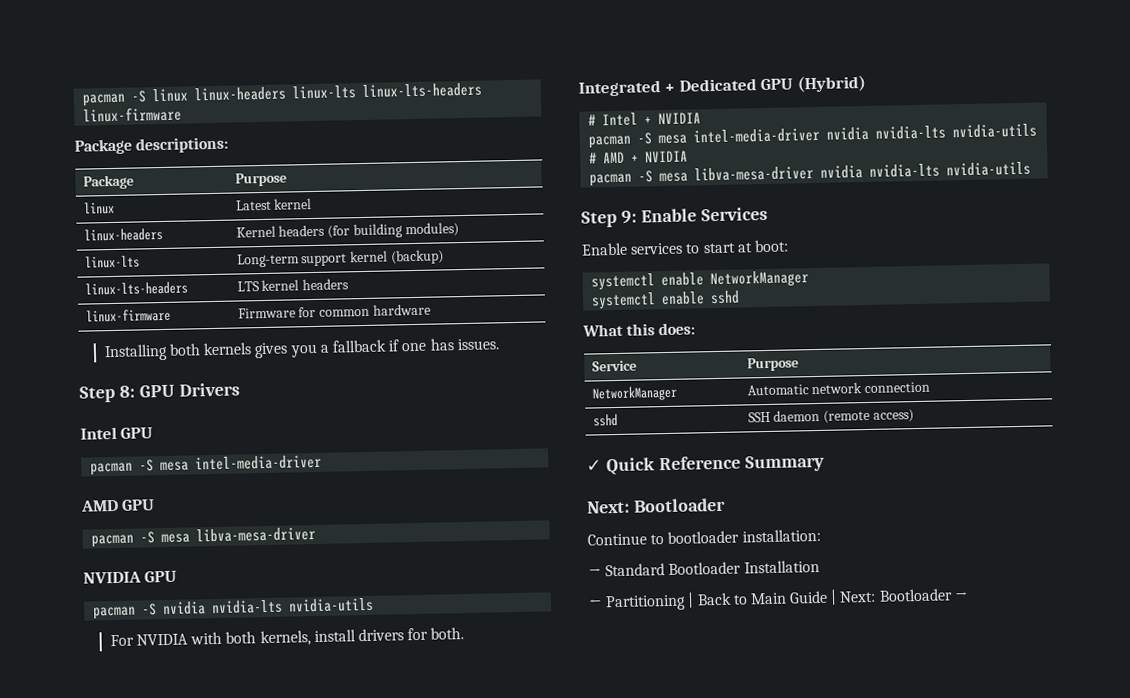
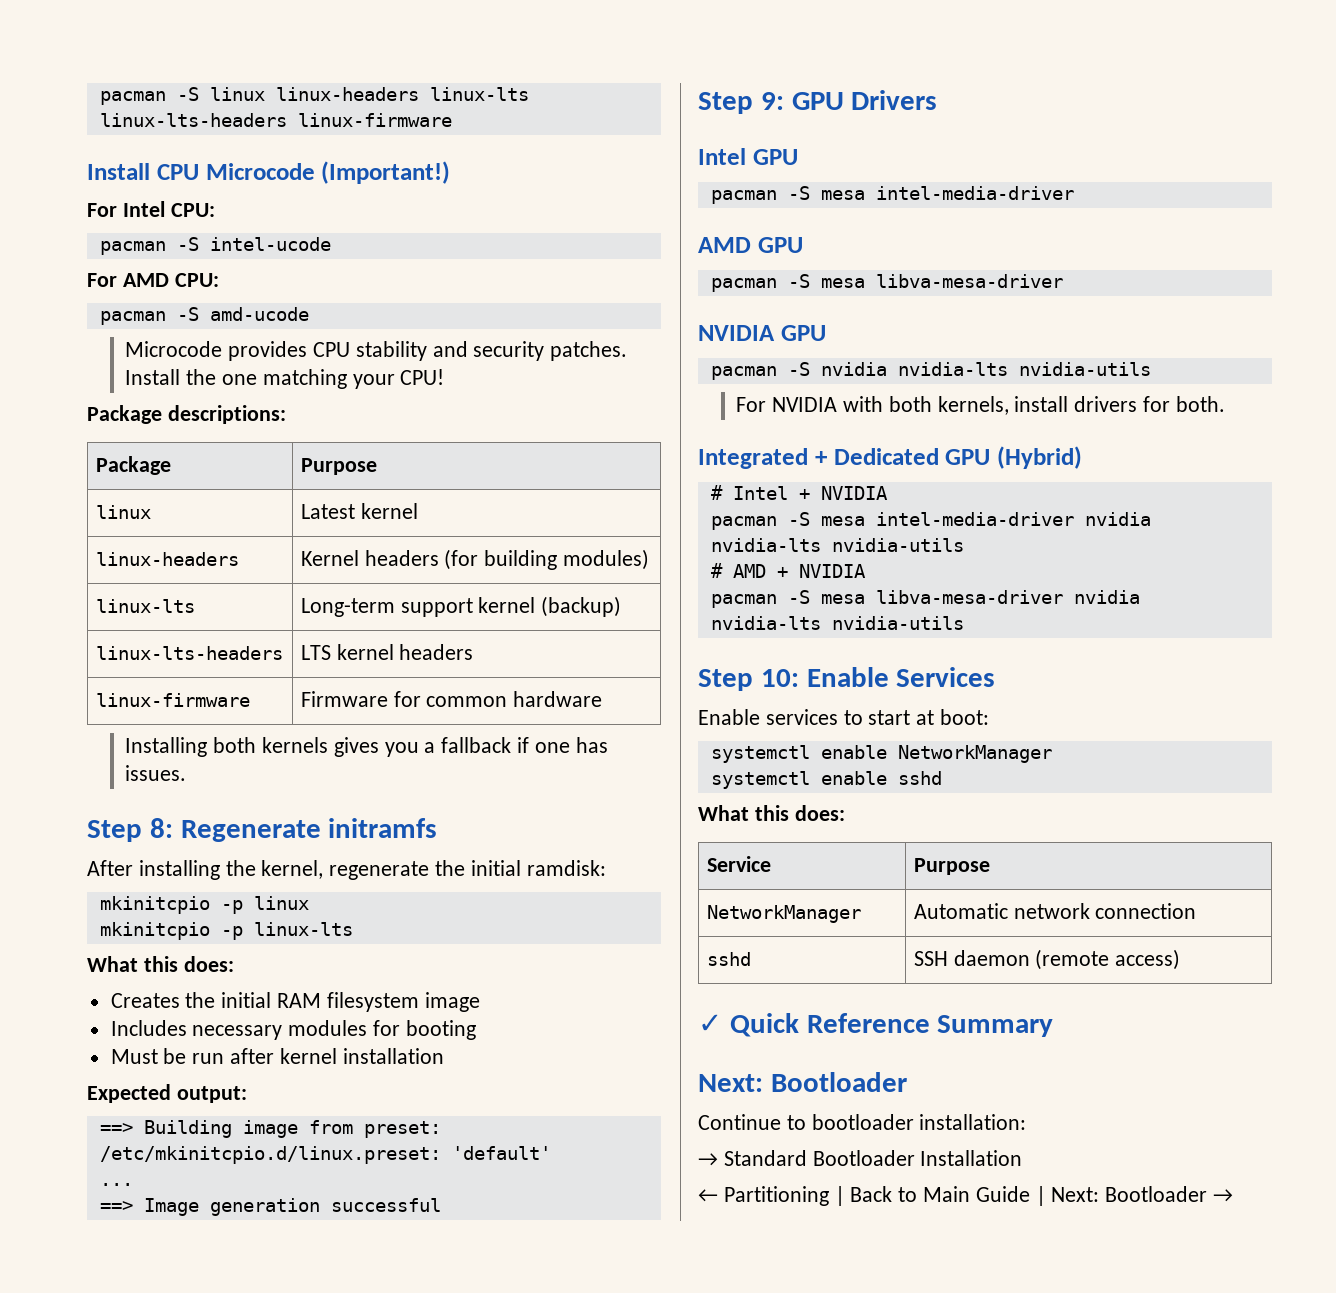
(183, 114) none -> [87,161,451,184] [87,201,215,217] [99,237,331,255] [87,273,219,287] [99,307,309,325] [125,341,628,361] [125,369,445,389] // Install CPU Microcode (Important!) // For Intel CPU: // pacman -S intel-ucode // For AMD CPU: // pacman -S amd-ucode // Microcode provides CPU stability and security patches. Install the one matching your CPU!
(135, 391) none -> [180,818,438,842] [87,860,606,880] [99,896,309,914] [99,922,353,940] [87,956,234,972] [110,992,480,1012] [110,1020,476,1040] [110,1048,444,1064] [87,1084,247,1103] [99,1120,441,1138] [99,1146,551,1164] [99,1183,133,1186] [99,1198,441,1216] [698,92,784,114] Regenerate initramfs // After installing the kernel, regenerate the initial ramdisk: // mkinitcpio -p linux // mkinitcpio -p linux-lts // What this does: // Creates the initial RAM filesystem image // Includes necessary modules for booting // Must be run after kernel installation // Expected output: // ==> Building image from preset: /etc/mkinitcpio.d/linux.preset: 'default' // ... // ==> Image generation successful // Step 9:
[620,210,637,224] 9: -> [760,669,799,687] 10:

